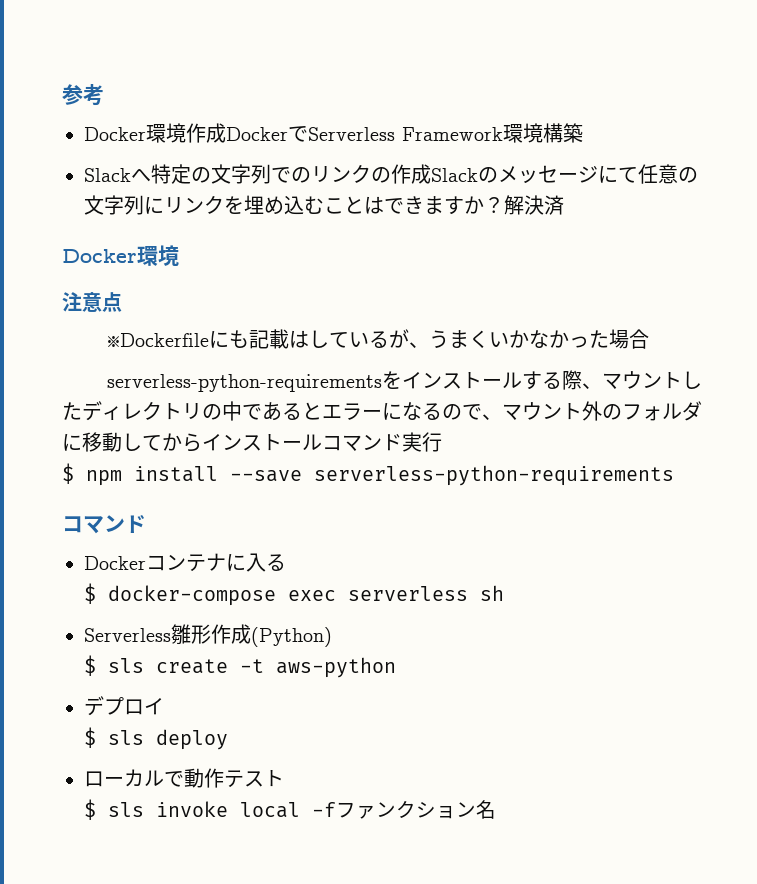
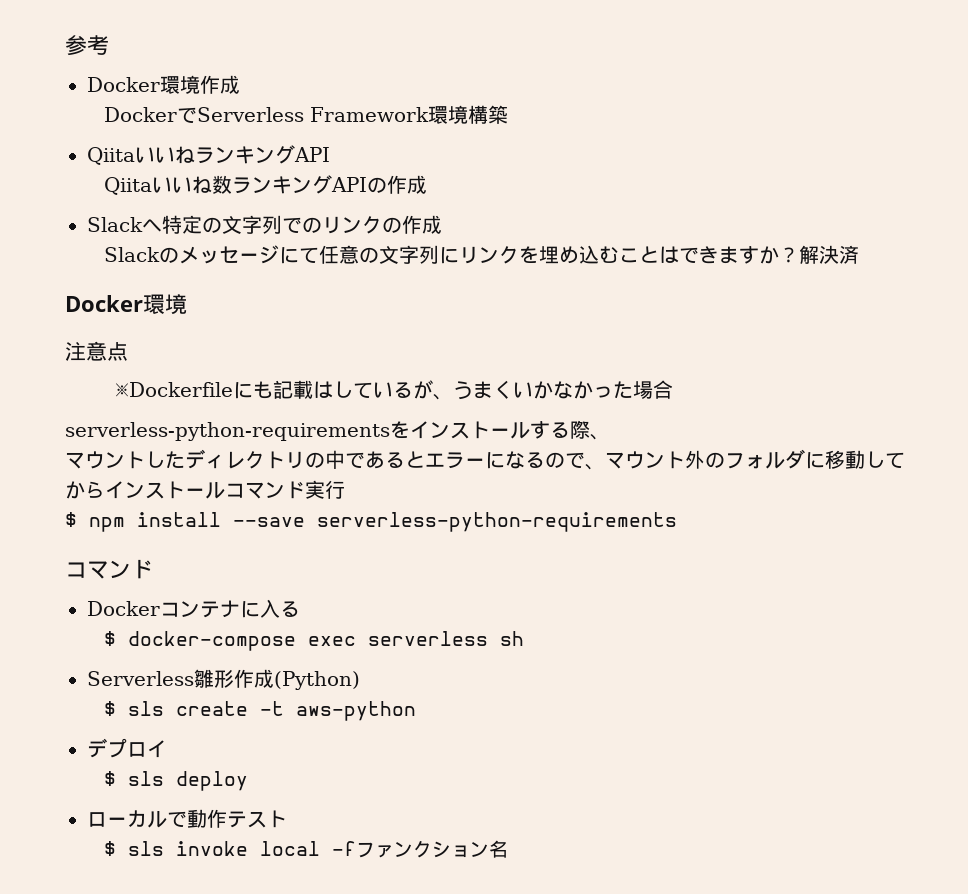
(226, 133) none -> (240, 84) //
(583, 133) none -> [87,145,330,165] [103,175,427,195] // QiitaいいねランキングAPI // Qiitaいいね数ランキングAPIの作成
(431, 174) none -> (442, 224) //
(602, 386) none -> (610, 437) //

